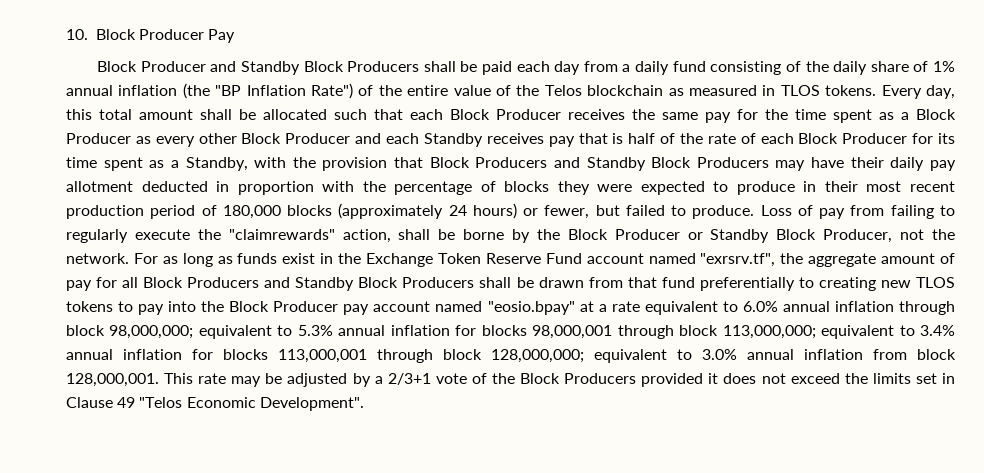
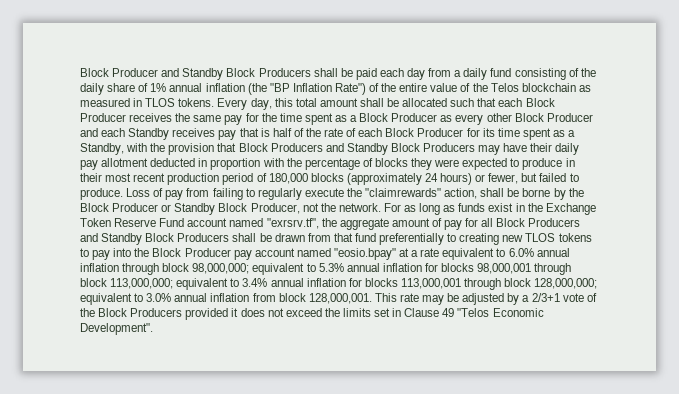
[66,29,236,43] 10. Block Producer Pay // -> (80, 72) none

